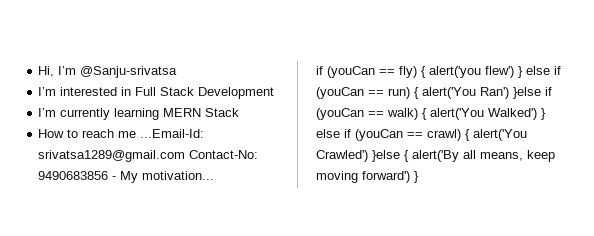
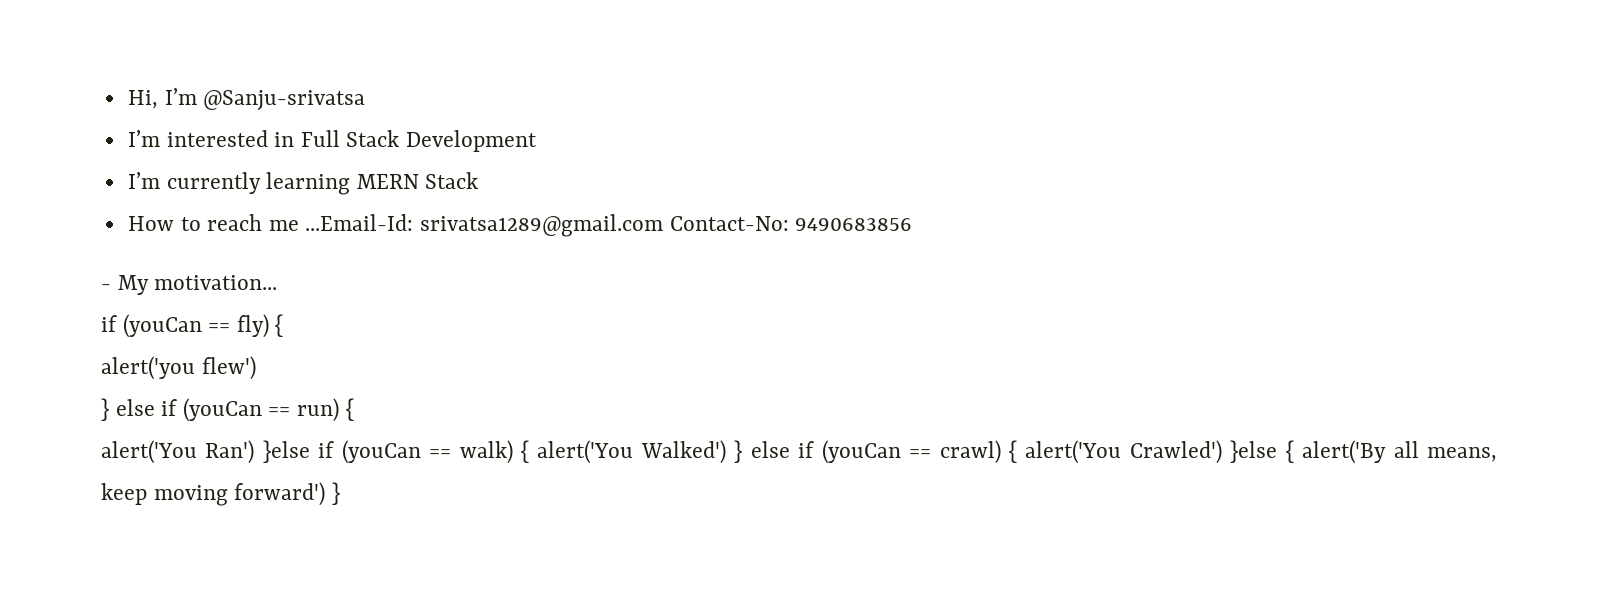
(109, 175) none -> (913, 224) //
(426, 72) none -> (284, 325) //
(514, 72) none -> (256, 368) //
(419, 93) none -> (354, 409) //

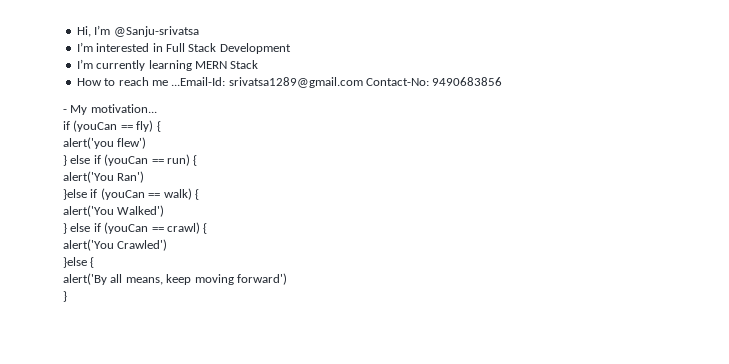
(255, 452) none -> (145, 177) //
(530, 451) none -> (199, 194) //
(726, 452) none -> (165, 211) //
(1017, 451) none -> (208, 228) //
(1222, 452) none -> (168, 245) //
(1294, 451) none -> (95, 262) //
(326, 494) none -> (287, 279) //

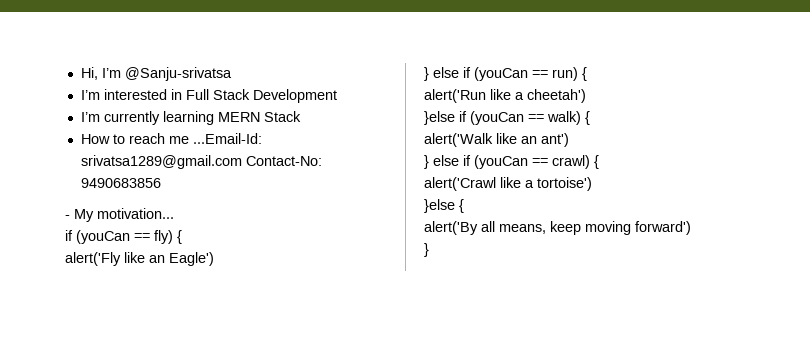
[63,137,147,149] alert('you flew') -> [65,252,214,266] alert('Fly like an Eagle')
[63,171,145,183] alert('You Ran') -> [424,89,586,103] alert('Run like a cheetah')
[63,205,165,217] alert('You Walked') -> [424,133,569,147] alert('Walk like an ant')
[63,239,168,251] alert('You Crawled') -> [424,177,592,191] alert('Crawl like a tortoise')

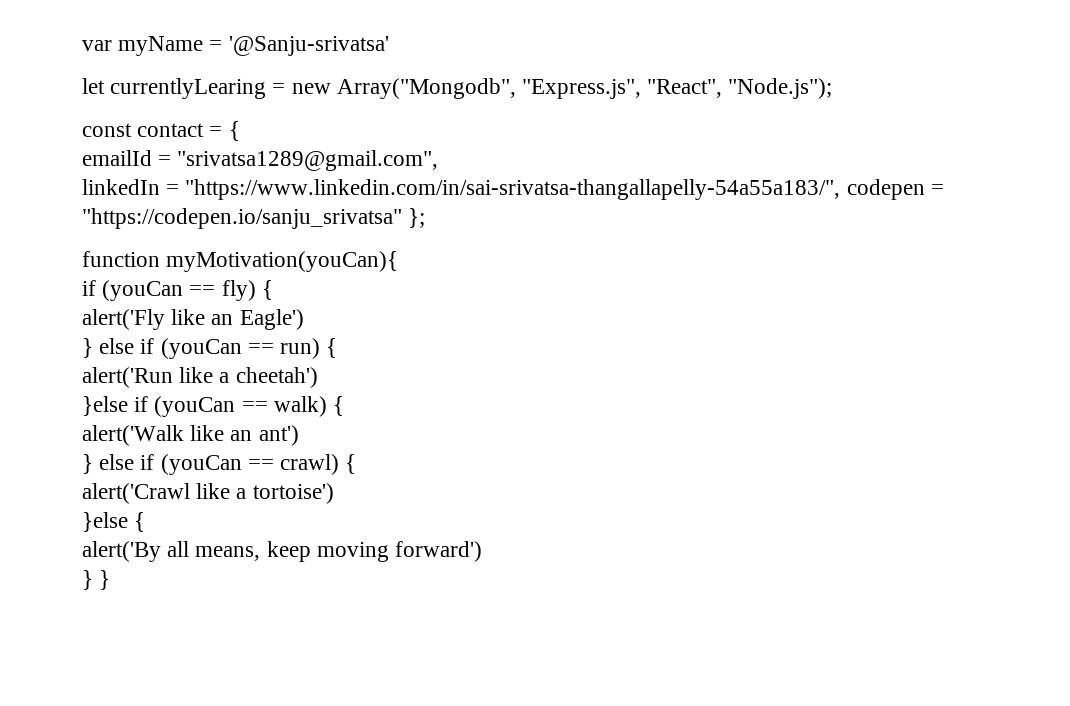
[80,67,232,81] [80,89,337,103] [80,111,301,125] [80,133,262,144] [80,155,322,169] [80,178,161,188] [65,208,174,222] Hi, I’m @Sanju-srivatsa // I’m interested in Full Stack Development // I’m currently learning MERN Stack // How to reach me ...Email-Id: srivatsa1289@gmail.com Contact-No: 9490683856 // - My motivation... -> [82,36,389,56] [82,78,833,99] [82,121,240,141] [82,150,439,171] [82,179,944,200] [82,208,426,229] [82,251,399,272] var myName = '@Sanju-srivatsa' // let currentlyLearing = new Array("Mongodb", "Express.js", "React", "Node.js"); // const contact = { // emailId = "srivatsa1289@gmail.com", // linkedIn = "https://www.linkedin.com/in/sai-srivatsa-thangallapelly-54a55a183/", codepen = "https://codepen.io/sanju_srivatsa" }; // function myMotivation(youCan){
(429, 250) none -> [99,570,111,590] }

